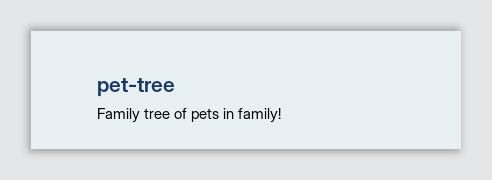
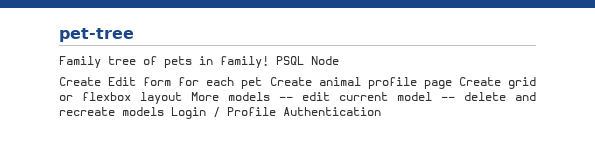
(282, 115) none -> [276,56,339,65] [59,77,536,89] [59,92,536,104] [59,107,381,119] PSQL Node // Create Edit form for each pet Create animal profile page Create grid or flexbox layout More models -- edit current model -- delete and recreate models Login / Profile Authentication

